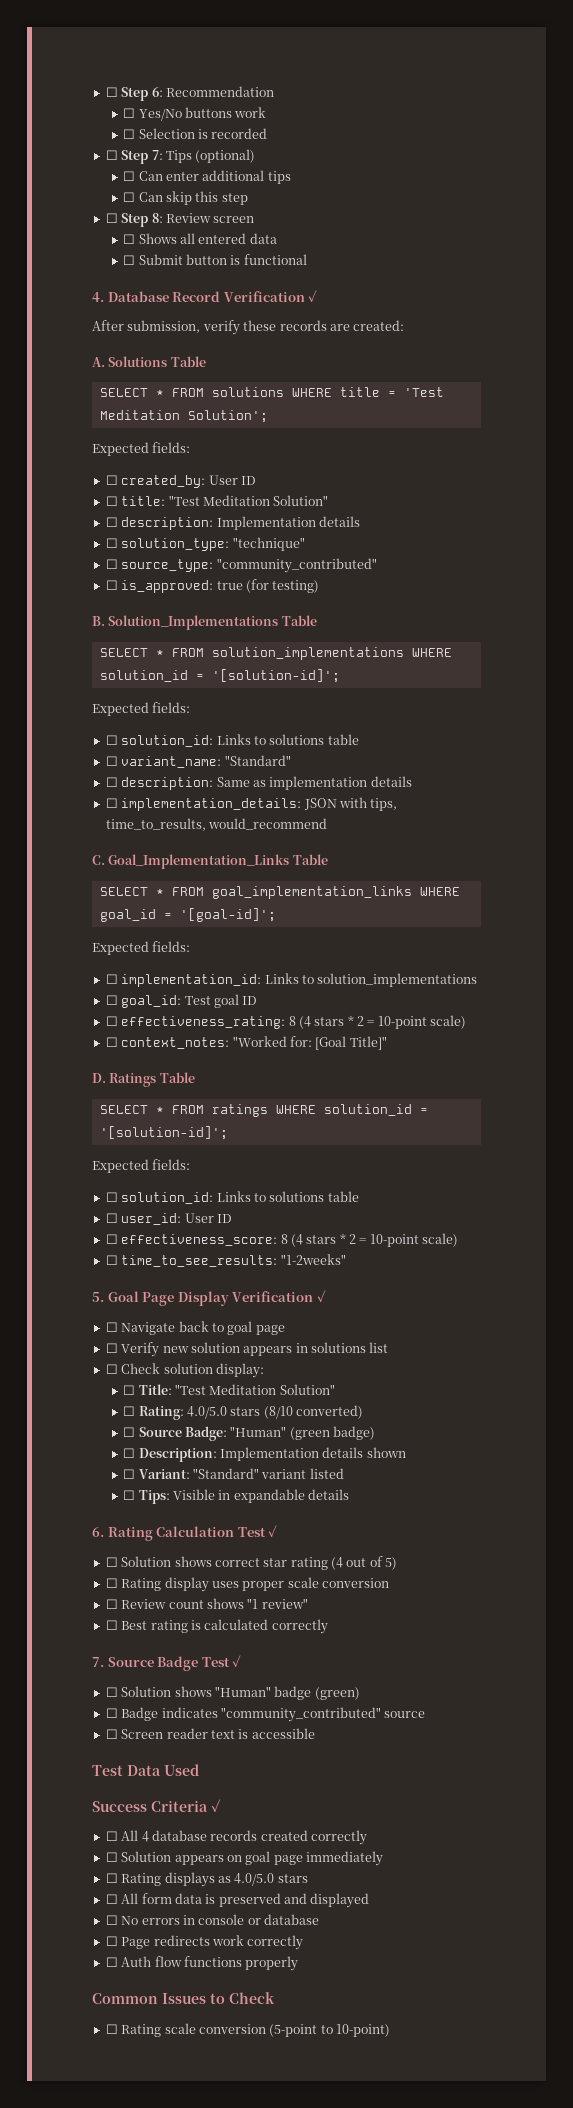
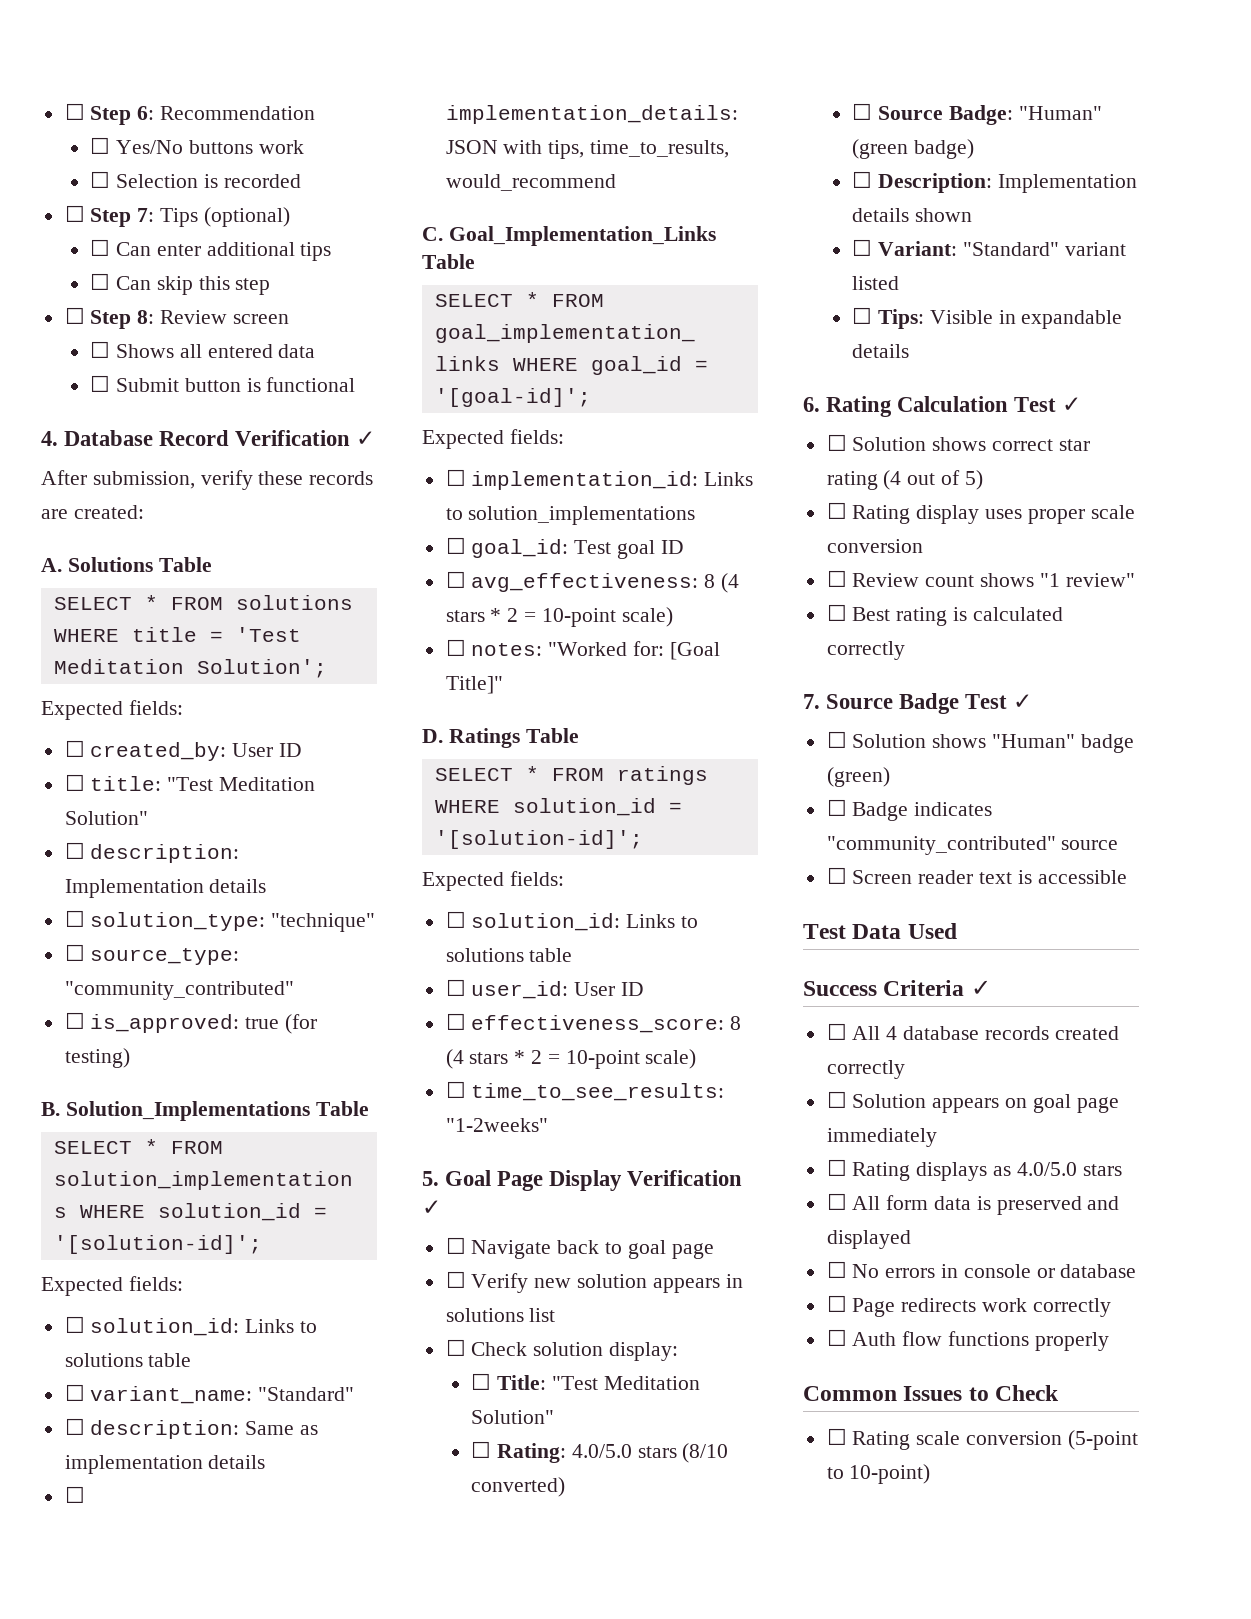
[121,1015,467,1029] [105,1037,230,1049] effectiveness_rating: 8 (4 stars * 2 = 10-point scale) // ☐ context_notes: -> [471,573,740,593] [445,607,673,627] [445,639,543,656] avg_effectiveness: 8 (4 stars * 2 = 10-point scale) // ☐ notes:

